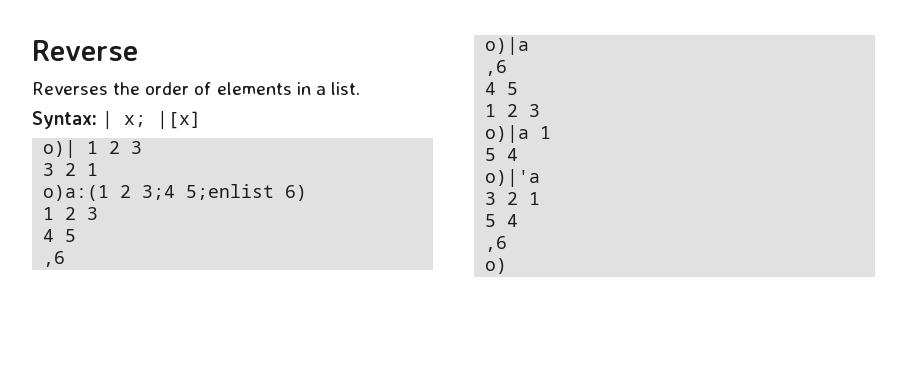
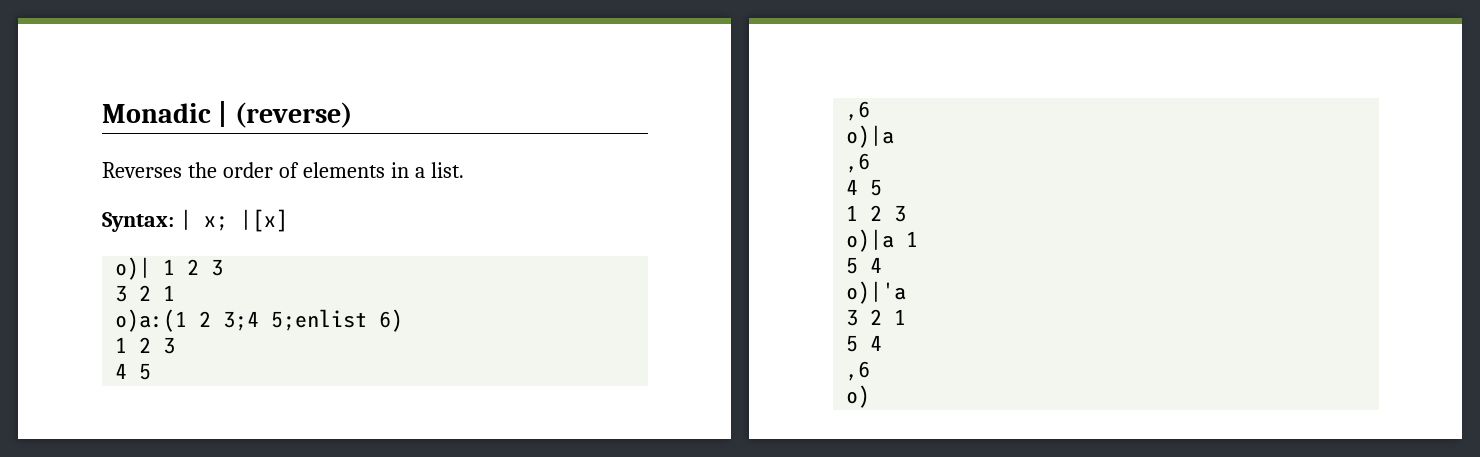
[32,40,138,61] Reverse -> [102,101,352,128] Monadic | (reverse)

